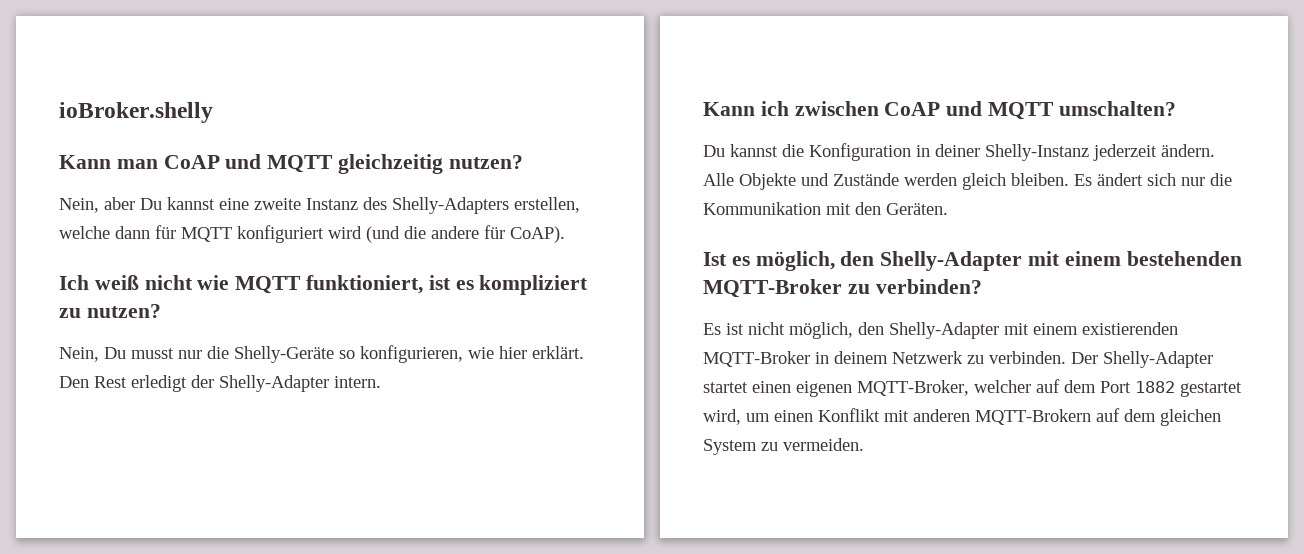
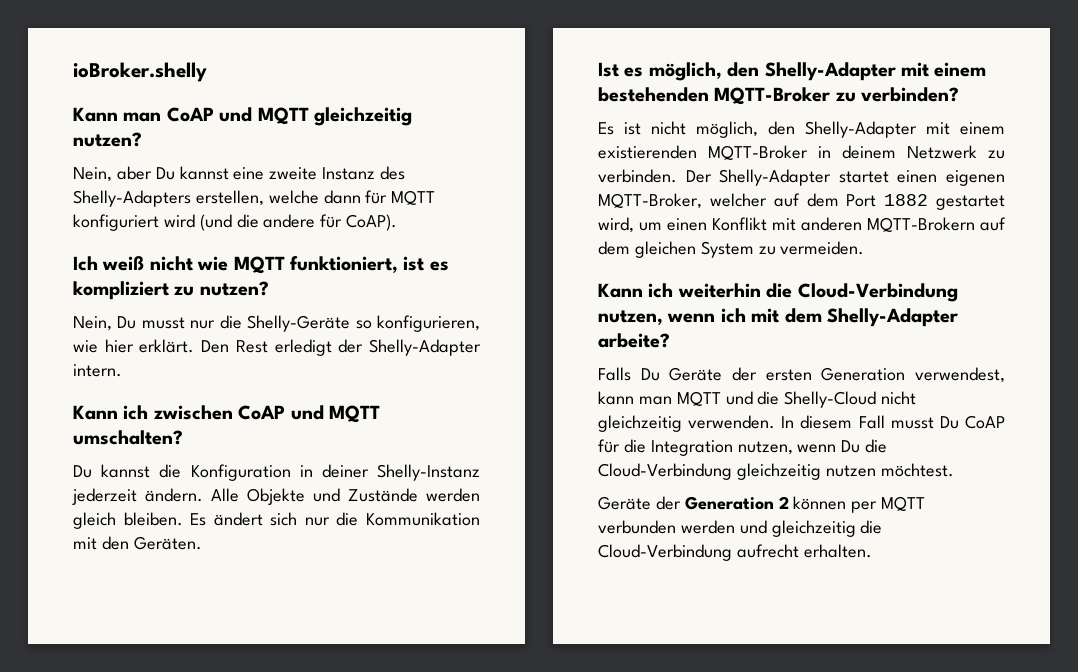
(864, 444) none -> [598,283,958,302] [598,308,958,327] [598,333,670,348] [598,367,1005,383] [598,391,917,408] [598,415,1005,432] [598,439,888,456] [598,463,954,480] [598,496,926,513] [598,520,883,537] [598,544,872,561] // Kann ich weiterhin die Cloud-Verbindung nutzen, wenn ich mit dem Shelly-Adapter arbeite? // Falls Du Geräte der ersten Generation verwendest, kann man MQTT und die Shelly-Cloud nicht gleichzeitig verwenden. In diesem Fall musst Du CoAP für die Integration nutzen, wenn Du die Cloud-Verbindung gleichzeitig nutzen möchtest. // Geräte der Generation 2 können per MQTT verbunden werden und gleichzeitig die Cloud-Verbindung aufrecht erhalten.

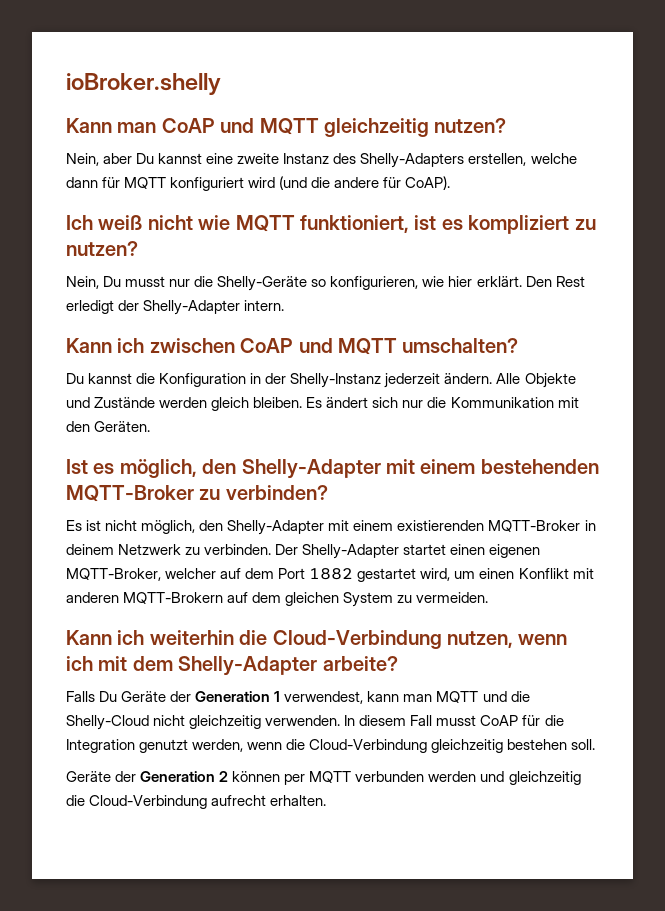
[321,464,369,478] deiner -> [265,373,287,384] der
[765,367,906,381] ersten Generation -> [195,691,281,702] Generation 1
[939,416,959,429] Du -> (477, 720) none
[737,440,861,455] nutzen, wenn Du -> [139,739,283,753] genutzt werden, wenn
[825,463,954,477] nutzen möchtest. -> [507,739,596,750] bestehen soll.

